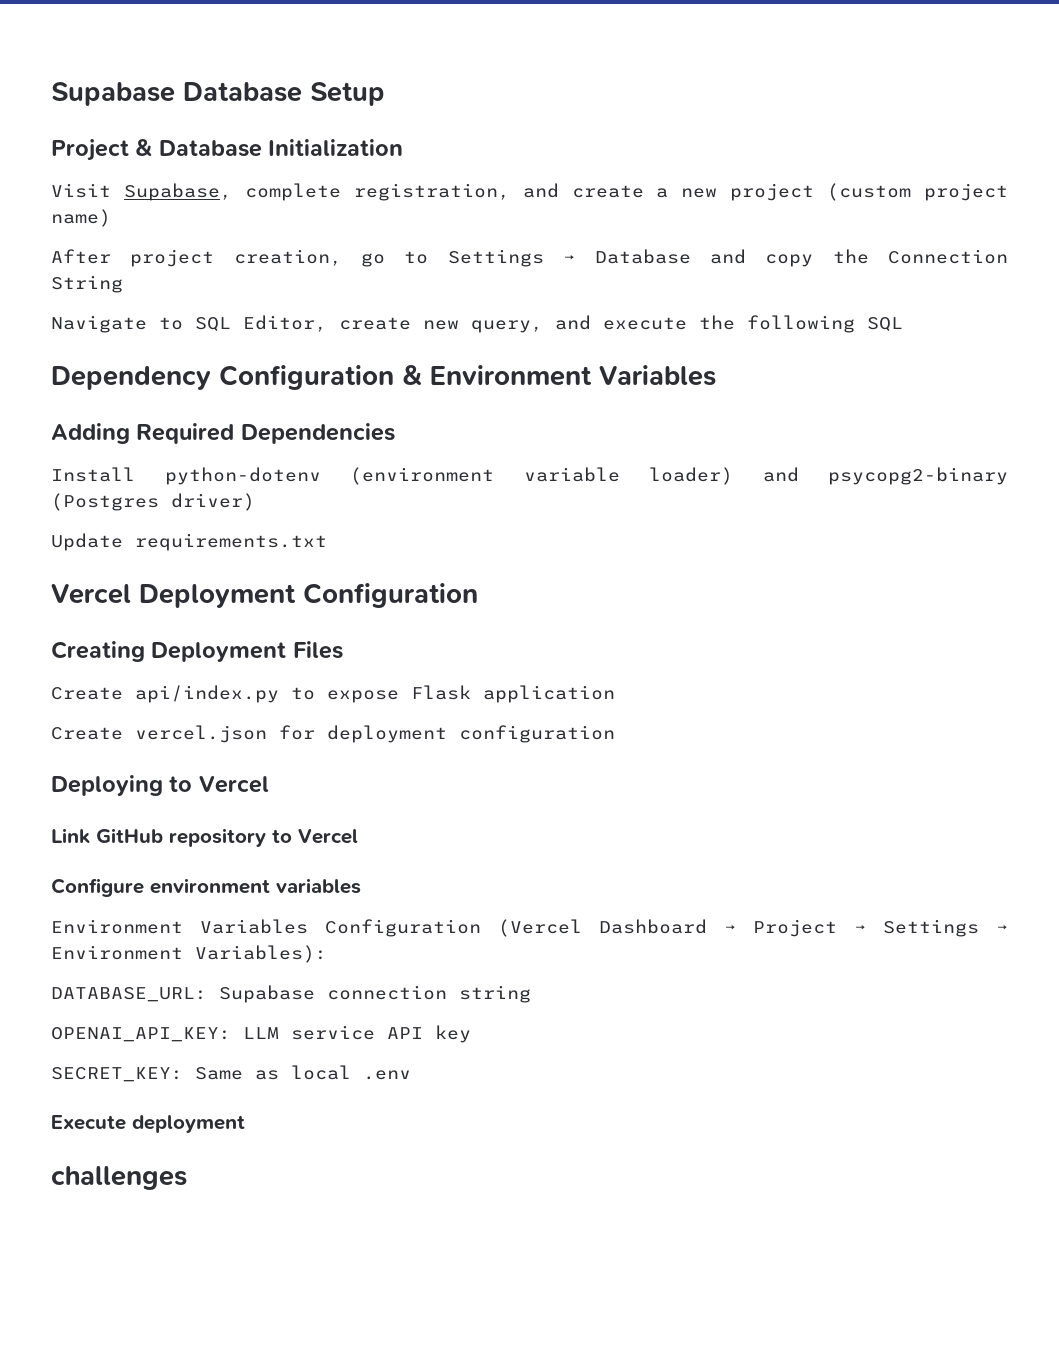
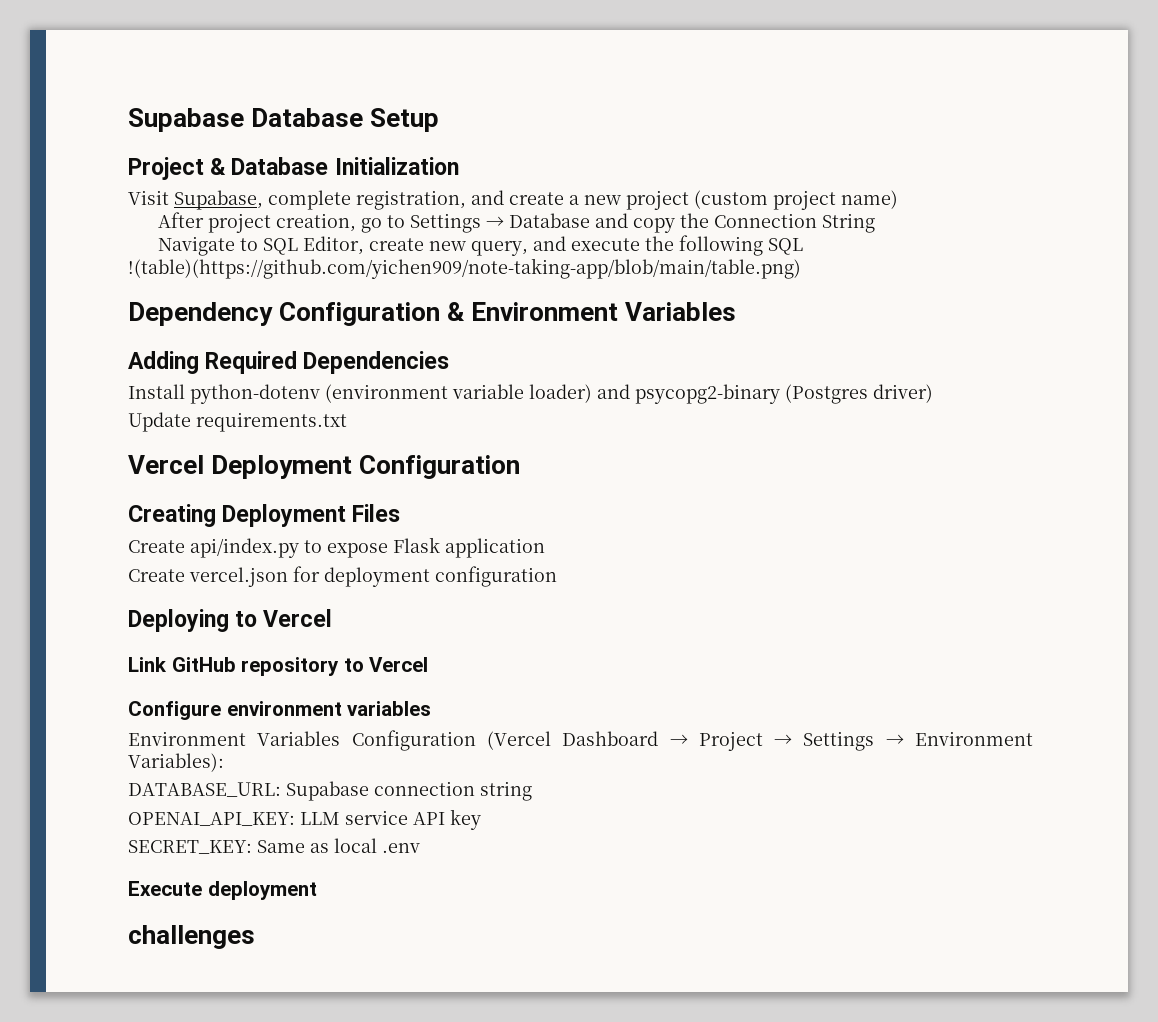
(903, 324) none -> [128,258,801,279] !(table)(https://github.com/yichen909/note-taking-app/blob/main/table.png)

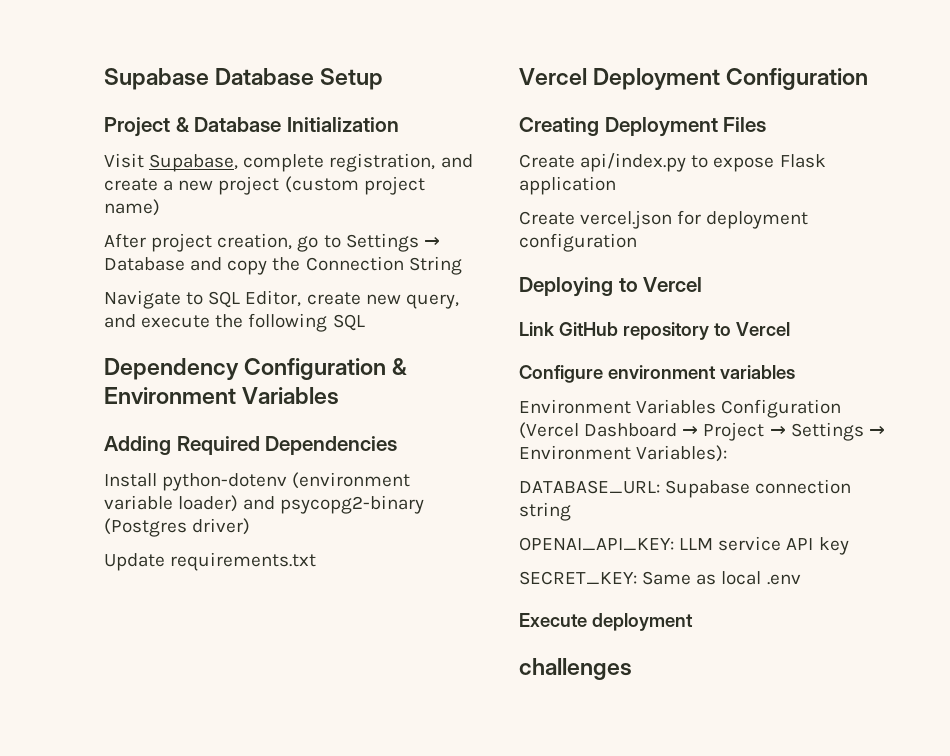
[128,258,801,279] !(table)(https://github.com/yichen909/note-taking-app/blob/main/table.png) -> (365, 322) none

